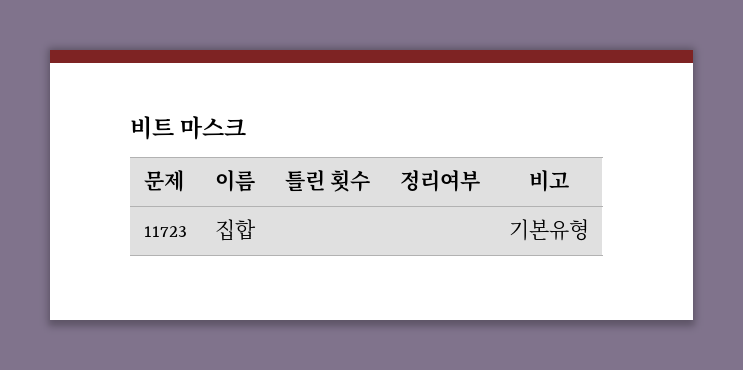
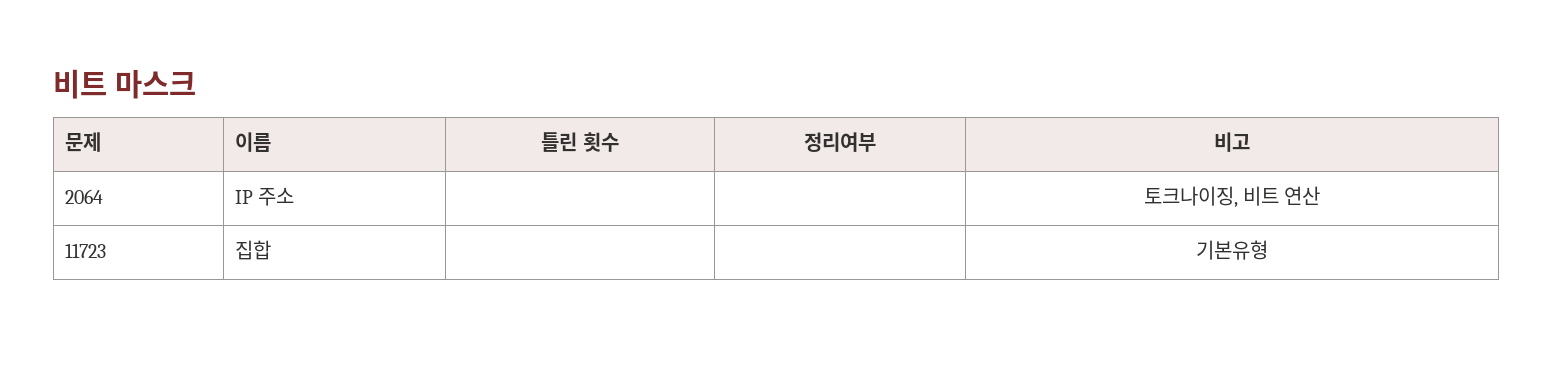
(569, 181) none -> [64,189,103,204] [234,187,295,206] [1143,186,1321,208] // 2064 | IP 주소 | | | 토크나이징, 비트 연산

